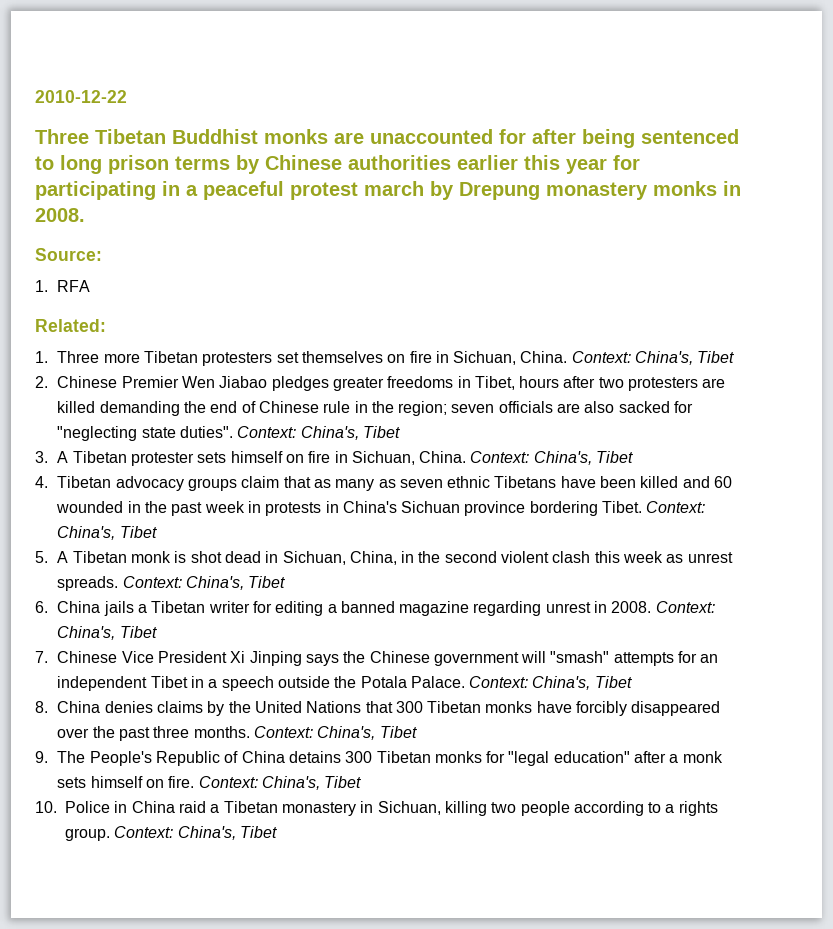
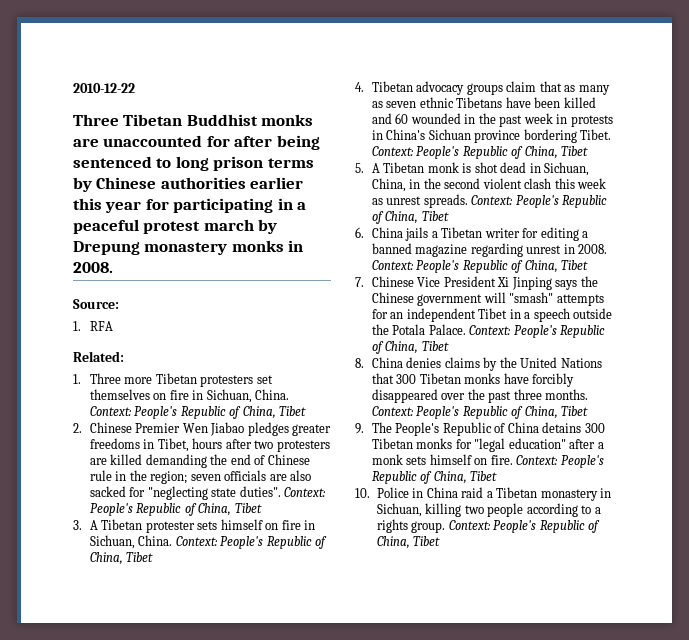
[635,351,694,365] China's, -> [134,406,276,419] People's Republic of China,
[300,426,359,440] China's, -> [89,503,232,516] People's Republic of China,
[533,451,592,465] China's, -> [220,536,328,549] [89,552,123,565] People's Republic of China,
[57,526,116,540] China's, -> [416,146,558,159] People's Republic of China,
[185,576,244,590] China's, -> [515,195,608,208] [371,211,419,224] People's Republic of China,
[57,626,116,640] China's, -> [416,260,558,273] People's Republic of China,
[532,676,591,690] China's, -> [513,325,606,338] [371,341,419,354] People's Republic of China,
[317,726,376,740] China's, -> [416,406,558,419] People's Republic of China,
[261,776,320,790] China's, -> [560,455,604,468] [371,471,467,484] People's Republic of China,
[177,826,236,840] China's, -> [493,520,601,533] [376,536,410,549] People's Republic of China,

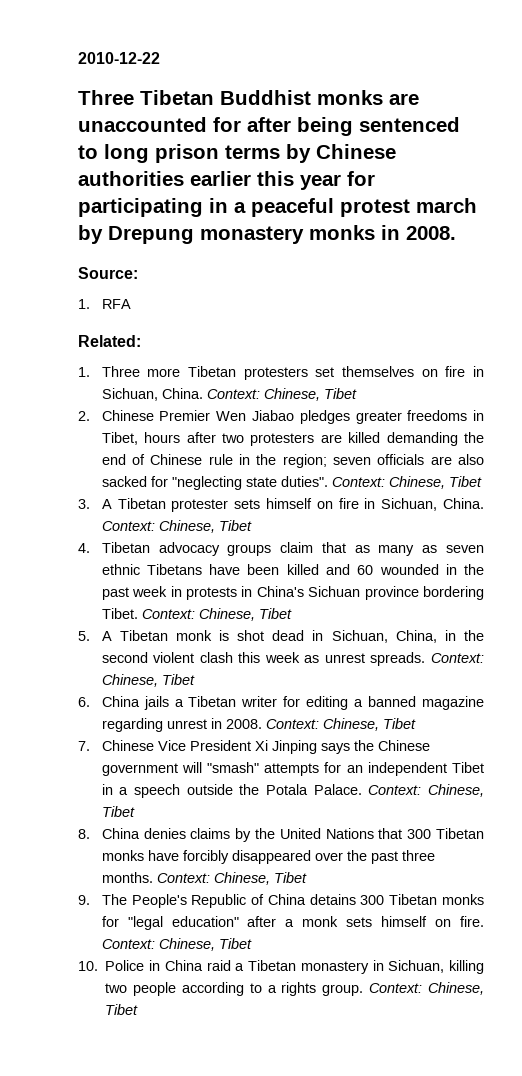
[134,406,276,419] People's Republic of China, -> [263,388,320,401] Chinese,
[89,503,232,516] People's Republic of China, -> [388,476,445,489] Chinese,
[220,536,328,549] [89,552,123,565] People's Republic of China, -> [158,520,215,533] Chinese,
[416,146,558,159] People's Republic of China, -> [198,608,255,621] Chinese,
[515,195,608,208] [371,211,419,224] People's Republic of China, -> [101,674,158,687] Chinese,
[416,260,558,273] People's Republic of China, -> [322,718,379,731] Chinese,
[513,325,606,338] [371,341,419,354] People's Republic of China, -> [428,784,484,797] Chinese,
[416,406,558,419] People's Republic of China, -> [213,872,270,885] Chinese,
[560,455,604,468] [371,471,467,484] People's Republic of China, -> [158,938,215,951] Chinese,
[493,520,601,533] [376,536,410,549] People's Republic of China, -> [428,982,484,995] Chinese,

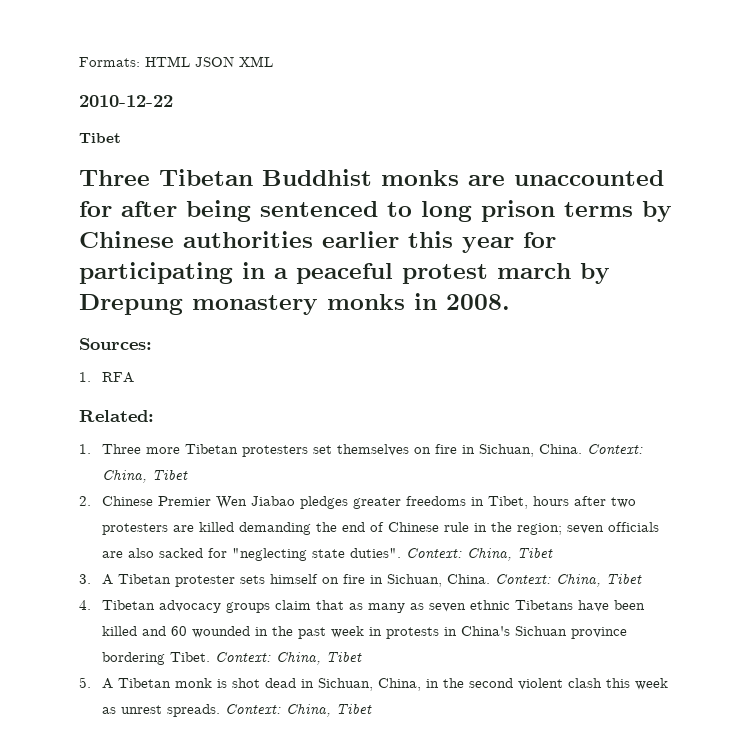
(78, 58) none -> [79,56,273,67] Formats: HTML JSON XML //
(160, 58) none -> [79,133,121,143] // Tibet
[78,267,138,279] Source: -> [79,338,152,350] Sources:
[263,388,320,401] Chinese, -> [101,469,147,483] China,
[388,476,445,489] Chinese, -> [466,547,512,561] China,
[158,520,215,533] Chinese, -> [555,573,601,587] China,
[198,608,255,621] Chinese, -> [275,651,321,665] China,
[101,674,195,687] [78,696,484,710] [101,718,416,732] [78,740,430,754] [101,762,484,776] [101,784,484,798] [101,806,135,817] [78,828,485,842] [101,850,435,864] [101,872,307,885] [78,894,484,908] [101,916,484,930] [101,938,252,951] [78,960,484,974] [105,982,484,996] [105,1004,139,1015] Chinese, Tibet // 6. China jails a Tibetan writer for editing a banned magazine regarding unrest in 2008. Context: Chinese, Tibet // 7. Chinese Vice President Xi Jinping says the Chinese government will "smash" attempts for an independent Tibet in a speech outside the Potala Palace. Context: Chinese, Tibet // 8. China denies claims by the United Nations that 300 Tibetan monks have forcibly disappeared over the past three months. Context: Chinese, Tibet // 9. The People's Republic of China detains 300 Tibetan monks for "legal education" after a monk sets himself on fire. Context: Chinese, Tibet // 10. Police in China raid a Tibetan monastery in Sichuan, killing two people according to a rights group. Context: Chinese, Tibet -> [285,703,372,717] China, Tibet

